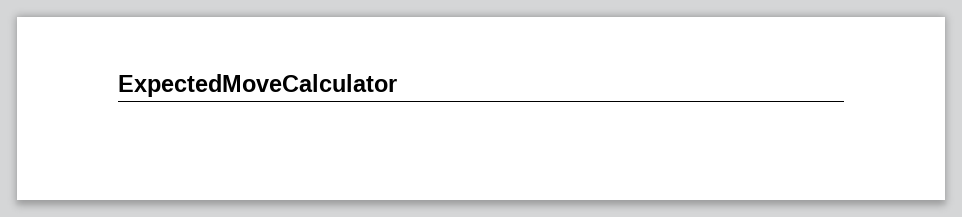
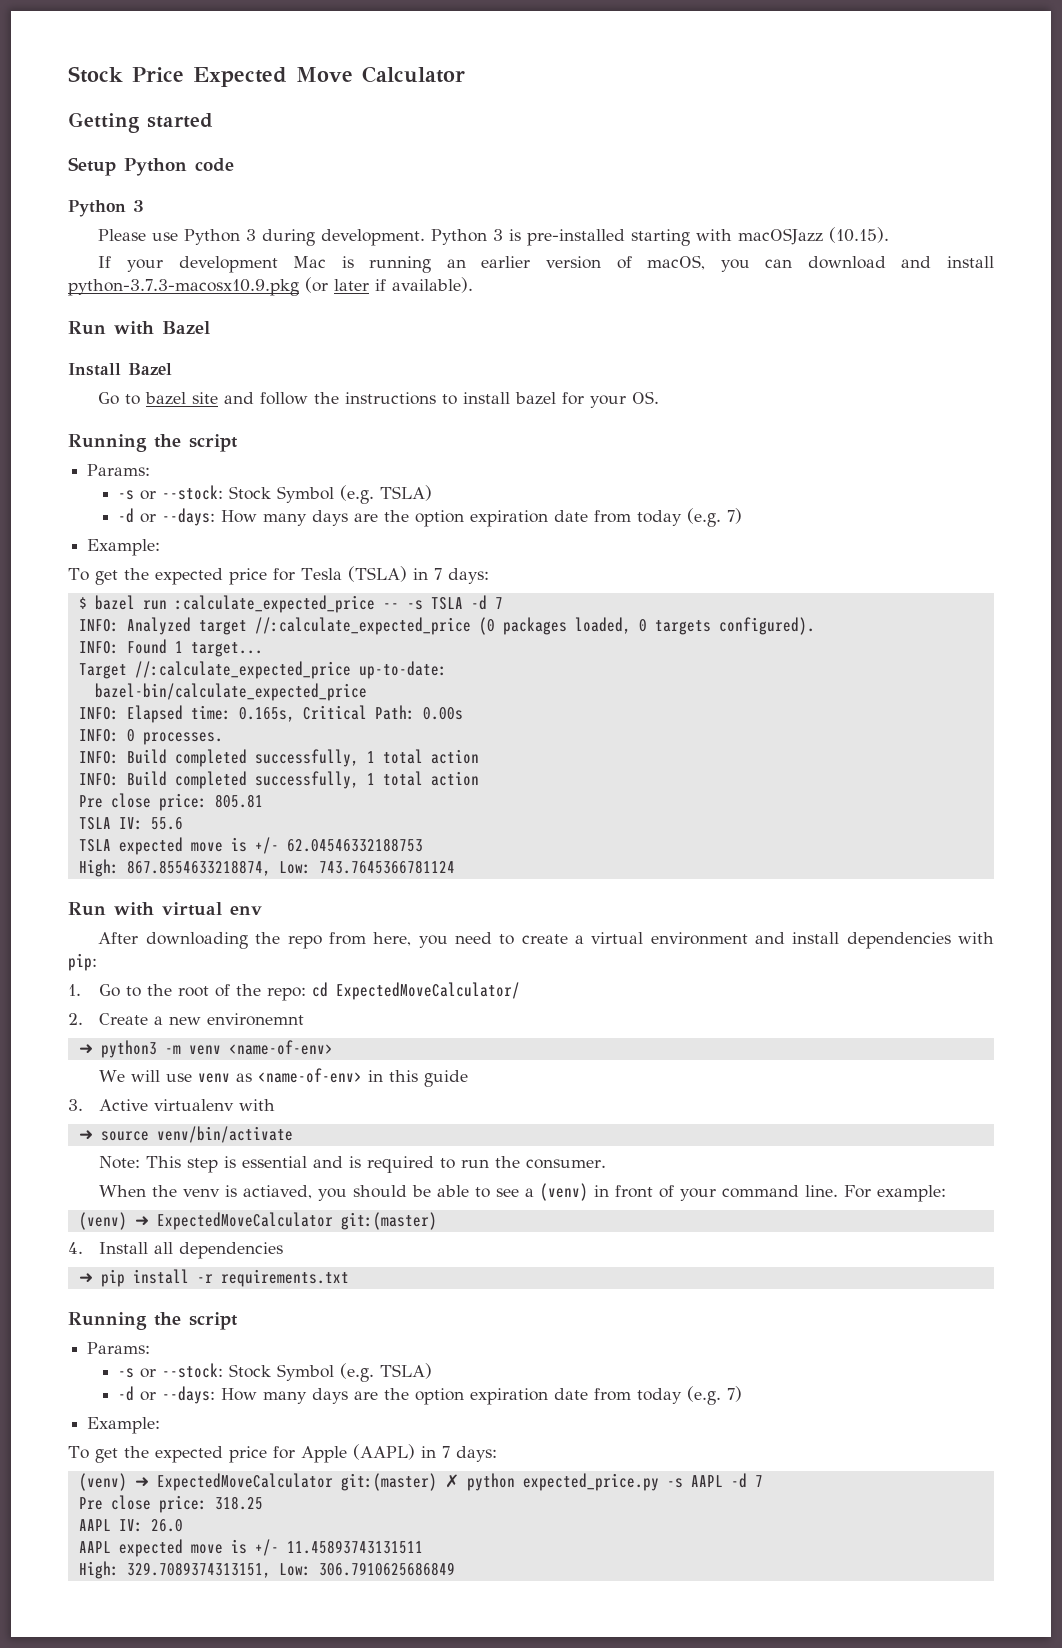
[118,74,397,97] ExpectedMoveCalculator -> [68,66,465,87] [68,112,213,133] [68,157,234,176] [68,200,144,217] [98,227,890,246] [98,255,995,273] [68,277,473,296] [68,321,210,335] [68,363,172,376] [98,391,660,408] [68,434,238,452] [87,464,151,476] [118,485,433,504] [118,508,743,527] [87,539,161,556] [68,566,489,585] [78,595,503,613] [78,617,815,635] [78,639,263,657] [78,661,447,679] [94,683,367,701] [78,705,463,723] [78,729,223,745] [78,749,479,767] [78,771,479,789] [78,793,263,811] [78,817,183,830] [78,837,423,855] [78,859,455,877] [68,902,262,916] [98,932,995,949] [68,953,97,971] [68,982,521,1001] [68,1013,305,1026] [78,1040,333,1058] [99,1068,469,1087] [68,1099,276,1111] [78,1126,293,1143] [99,1156,607,1173] [99,1183,947,1202] [78,1212,437,1230] [68,1242,284,1259] [78,1269,349,1287] [68,1312,238,1330] [87,1342,151,1354] [118,1363,433,1382] [118,1386,743,1405] [87,1417,161,1434] [68,1444,497,1463] [78,1473,763,1491] [78,1495,263,1513] [78,1519,183,1532] [78,1539,423,1557] [78,1561,455,1579] Stock Price Expected Move Calculator // Getting started // Setup Python code // Python 3 // Please use Python 3 during development. Python 3 is pre-installed starting with macOSJazz (10.15). // If your development Mac is running an earlier version of macOS, you can download and install python-3.7.3-macosx10.9.pkg (or later if available). // Run with Bazel // Install Bazel // Go to bazel site and follow the instructions to install bazel for your OS. // Running the script // Params: // -s or --stock: Stock Symbol (e.g. TSLA) // -d or --days: How many days are the option expiration date from today (e.g. 7) // Example: // To get the expected price for Tesla (TSLA) in 7 days: // $ bazel run :calculate_expected_price -- -s TSLA -d 7 // INFO: Analyzed target //:calculate_expected_price (0 packages loaded, 0 targets configured). // INFO: Found 1 target... // Target //:calculate_expected_price up-to-date: // bazel-bin/calculate_expected_price // INFO: Elapsed time: 0.165s, Critical Path: 0.00s // INFO: 0 processes. // INFO: Build completed successfully, 1 total action // INFO: Build completed successfully, 1 total action // Pre close price: 805.81 // TSLA IV: 55.6 // TSLA expected move is +/- 62.04546332188753 // High: 867.8554633218874, Low: 743.7645366781124 // Run with virtual env // After downloading the repo from here, you need to create a virtual environment and install dependencies with pip: // 1. Go to the root of the repo: cd ExpectedMoveCalculator/ // 2. Create a new environemnt // ➜ python3 -m venv <name-of-env> // We will use venv as <name-of-env> in this guide // 3. Active virtualenv with // ➜ source venv/bin/activate // Note: This step is essential and is required to run the consumer. // When the venv is actiaved, you should be able to see a (venv) in front of your command line. For example: // (venv) ➜ ExpectedMoveCalculator git:(master) // 4. Install all dependencies // ➜ pip install -r requirements.txt // Running the script // Params: // -s or --stock: Stock Symbol (e.g. TSLA) // -d or --days: How many days are the option expiration date from today (e.g. 7) // Example: // To get the expected price for Apple (AAPL) in 7 days: // (venv) ➜ ExpectedMoveCalculator git:(master) ✗ python expected_price.py -s AAPL -d 7 // Pre close price: 318.25 // AAPL IV: 26.0 // AAPL expected move is +/- 11.45893743131511 // High: 329.7089374313151, Low: 306.7910625686849

